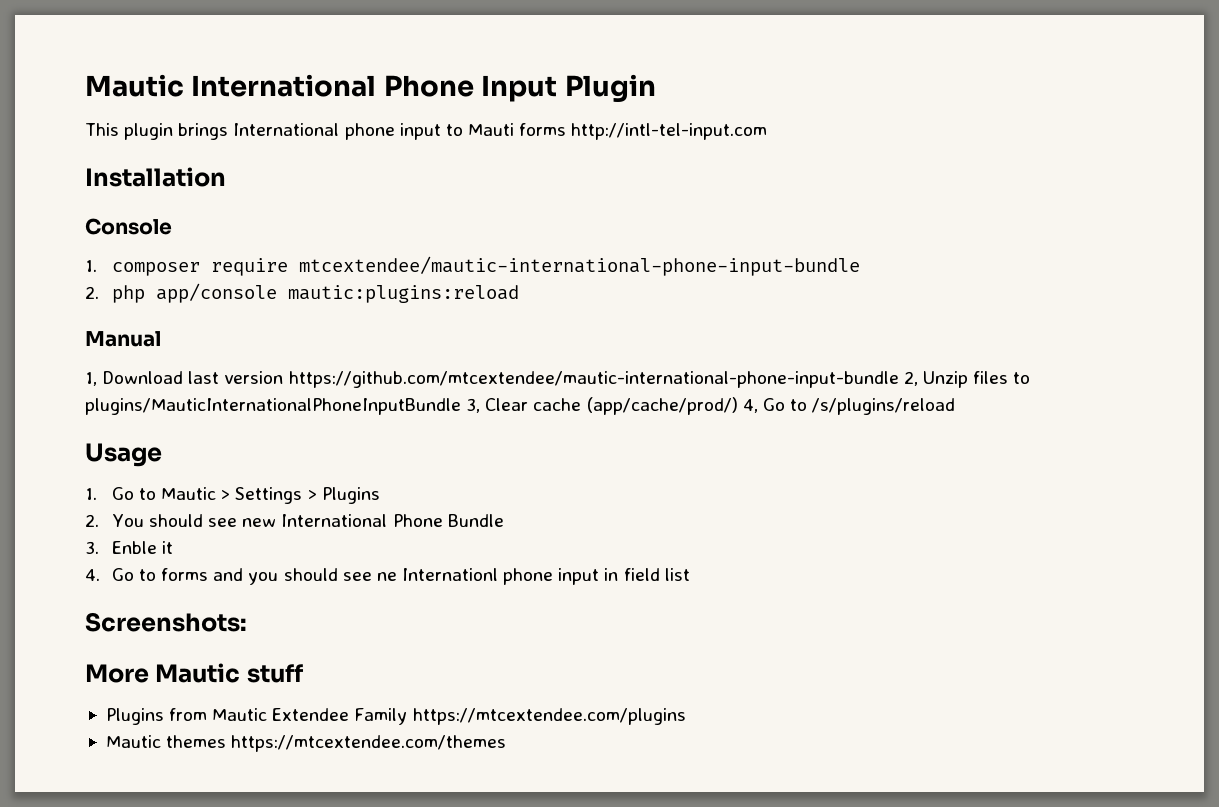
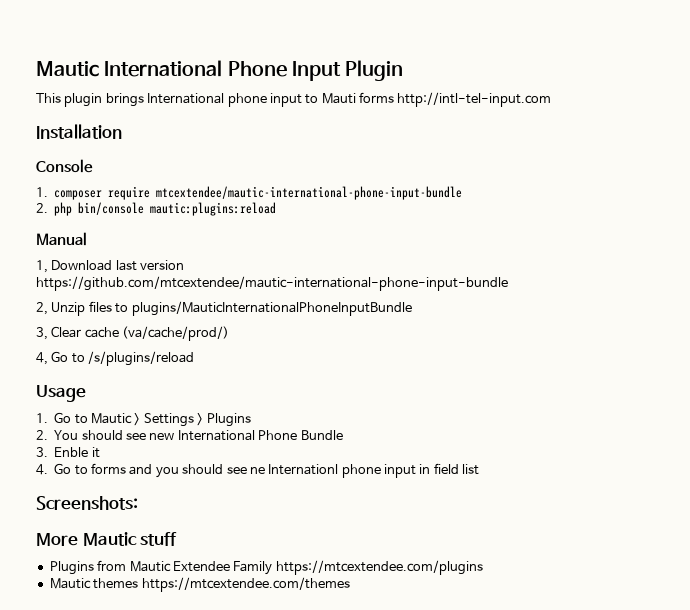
[155,283,277,303] app/console -> [78,202,145,215] bin/console
(899, 379) none -> (508, 283) //
(461, 406) none -> (412, 308) //
[586,397,738,415] (app/cache/prod/) -> [122,326,230,341] (va/cache/prod/) //

